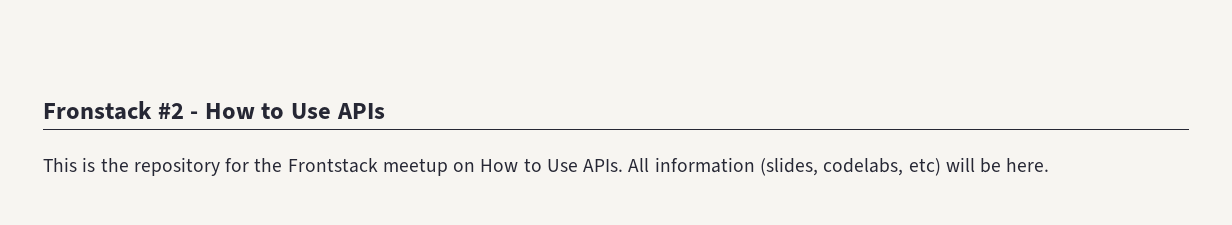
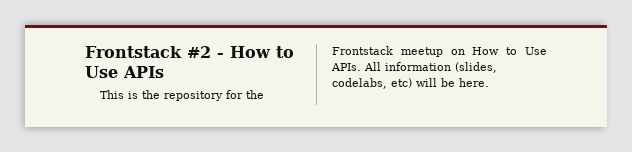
[43,101,152,120] Fronstack -> [85,46,182,58] Frontstack

